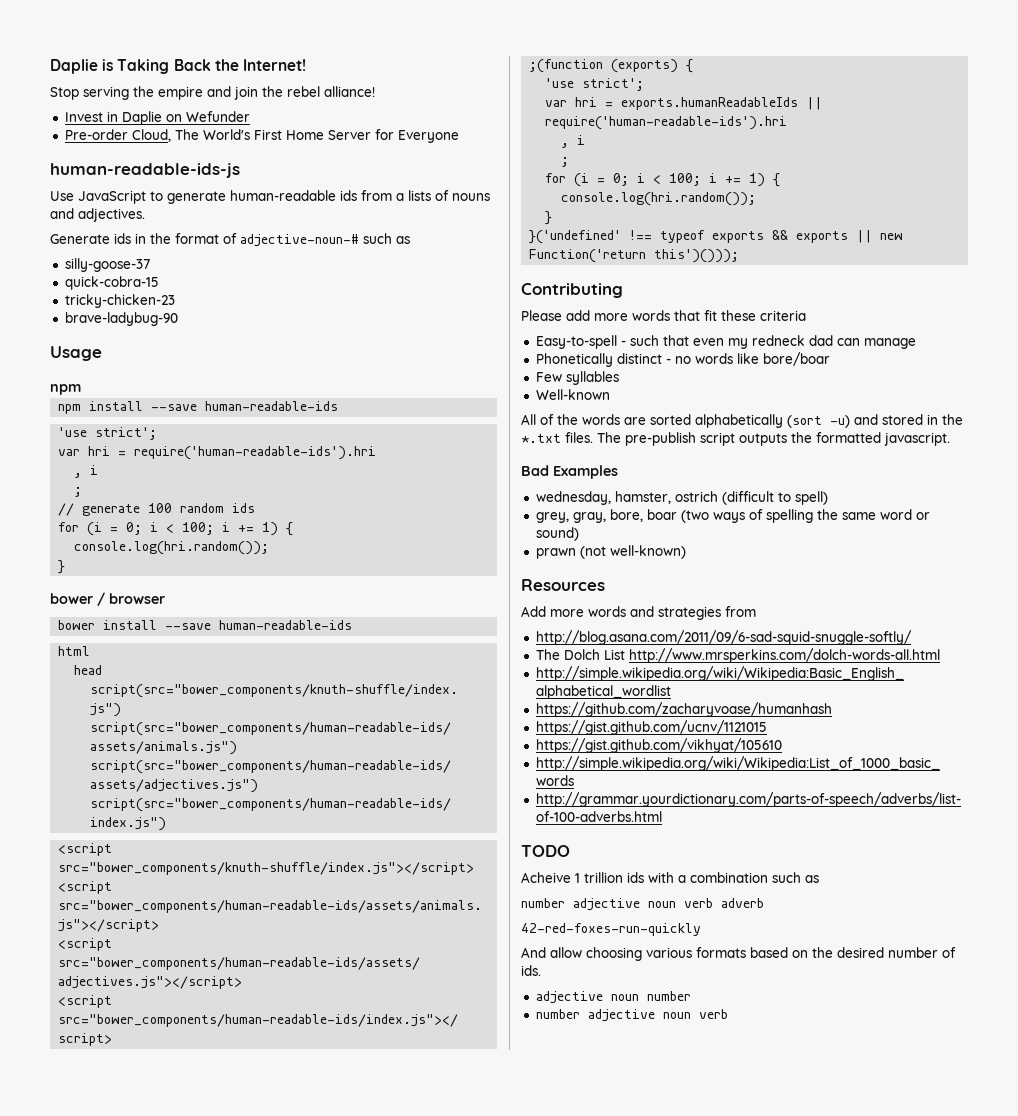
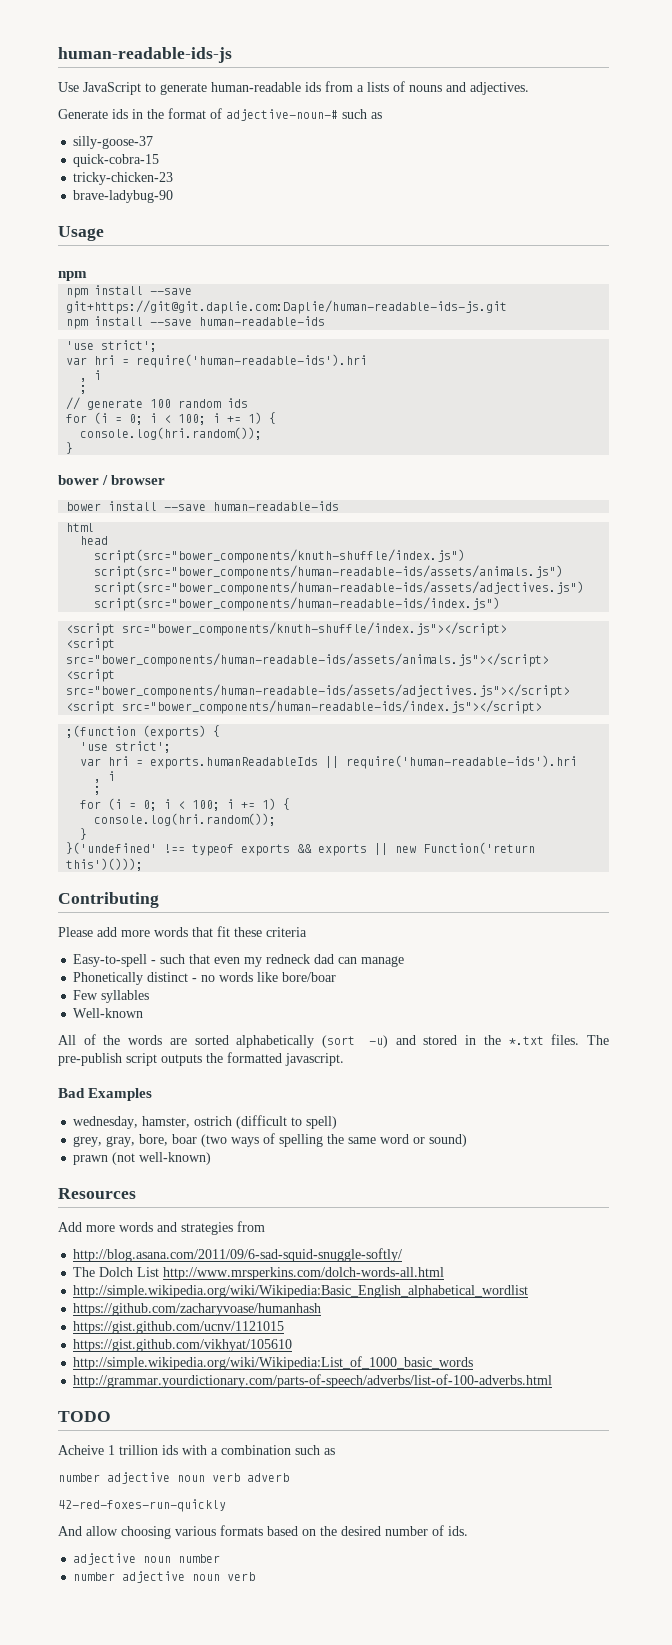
[50,59,306,74] [50,86,375,100] [64,111,250,125] [64,129,459,143] Daplie is Taking Back the Internet! // Stop serving the empire and join the rebel alliance! // Invest in Daplie on Wefunder // Pre-order Cloud, The World's First Home Server for Everyone // -> (58, 55) none
(81, 389) none -> [66,285,193,298] [66,300,508,314] // npm install --save git+https://git@git.daplie.com:Daplie/human-readable-ids-js.git

